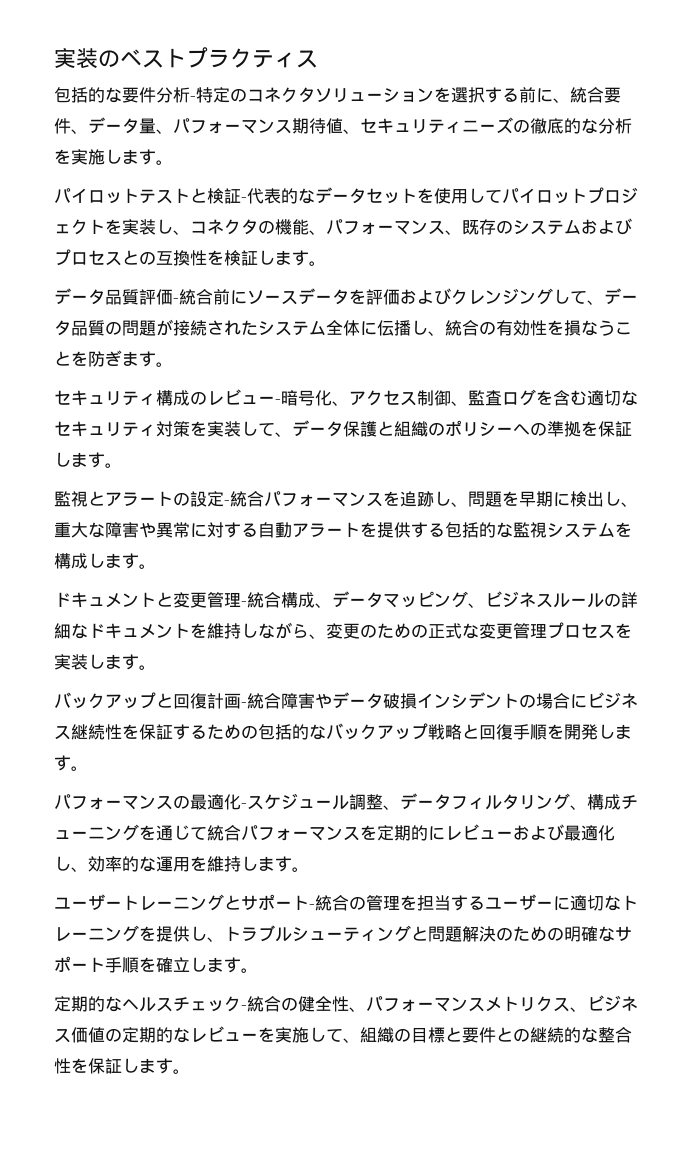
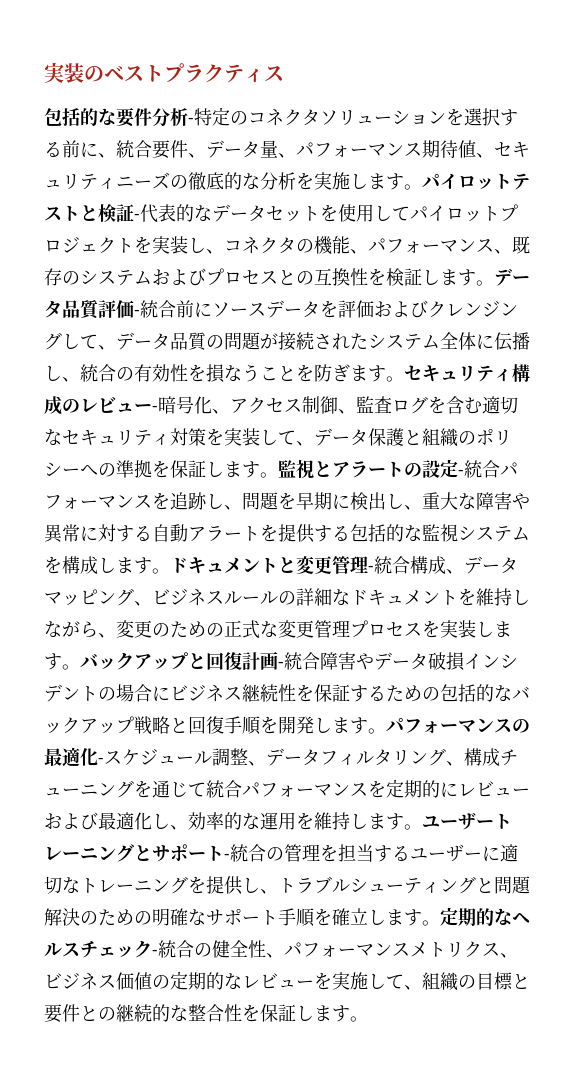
(173, 162) // -> (422, 187) none
(326, 263) // -> (494, 283) none
(173, 364) // -> (404, 379) none
(122, 465) // -> (278, 475) none
(156, 566) // -> (170, 571) none
(156, 667) // -> (80, 667) none
(88, 768) // -> (386, 731) none
(309, 869) // -> (422, 827) none
(258, 970) // -> (440, 923) none

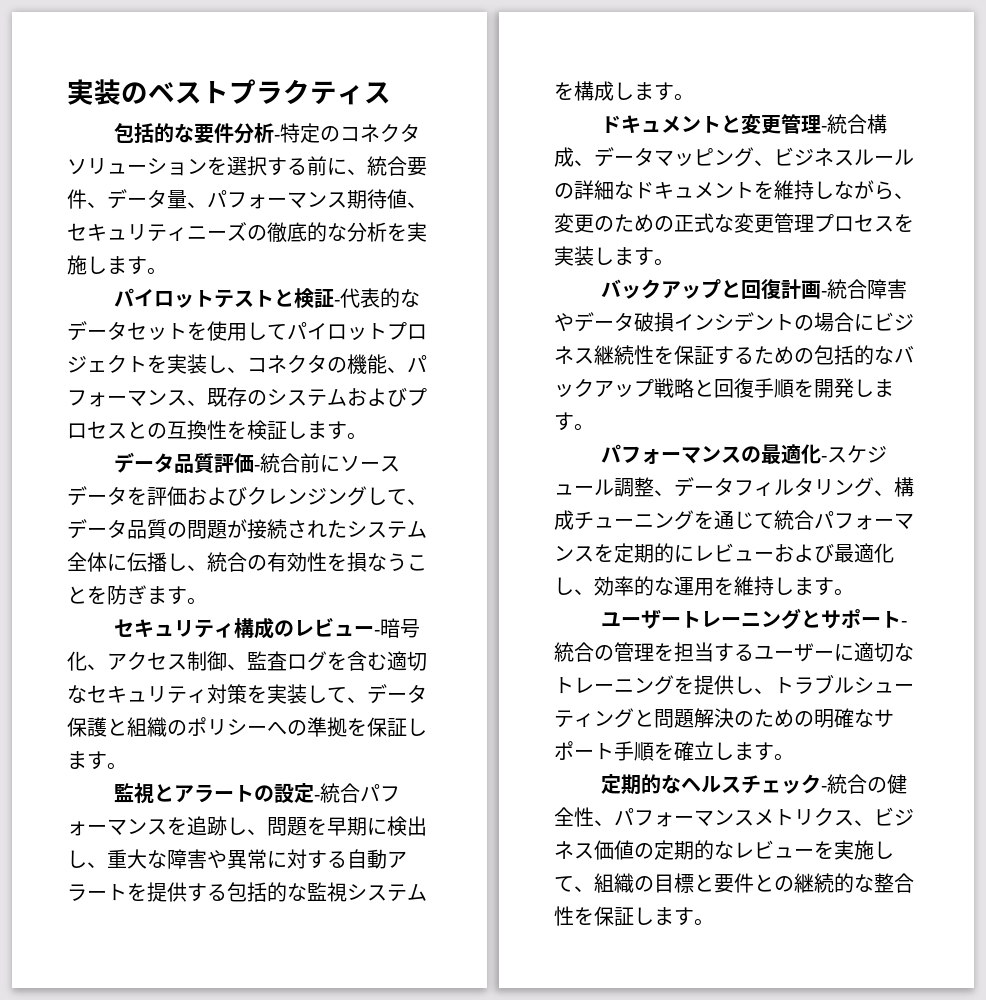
(422, 187) none -> (167, 271) //
(494, 283) none -> (367, 436) //
(404, 379) none -> (207, 601) //
(278, 475) none -> (127, 766) //
(170, 571) none -> (694, 97) //
(80, 667) none -> (674, 262) //
(386, 731) none -> (594, 427) //
(422, 827) none -> (854, 592) //
(440, 923) none -> (794, 757) //

